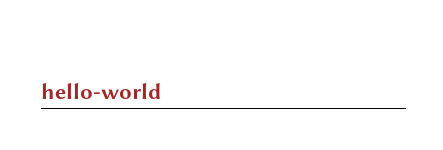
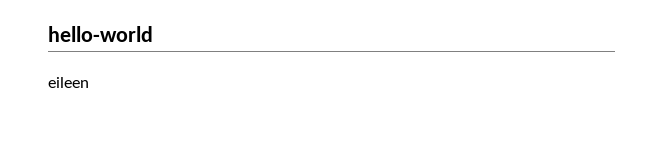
(161, 91) none -> [48,77,89,88] // eileen

